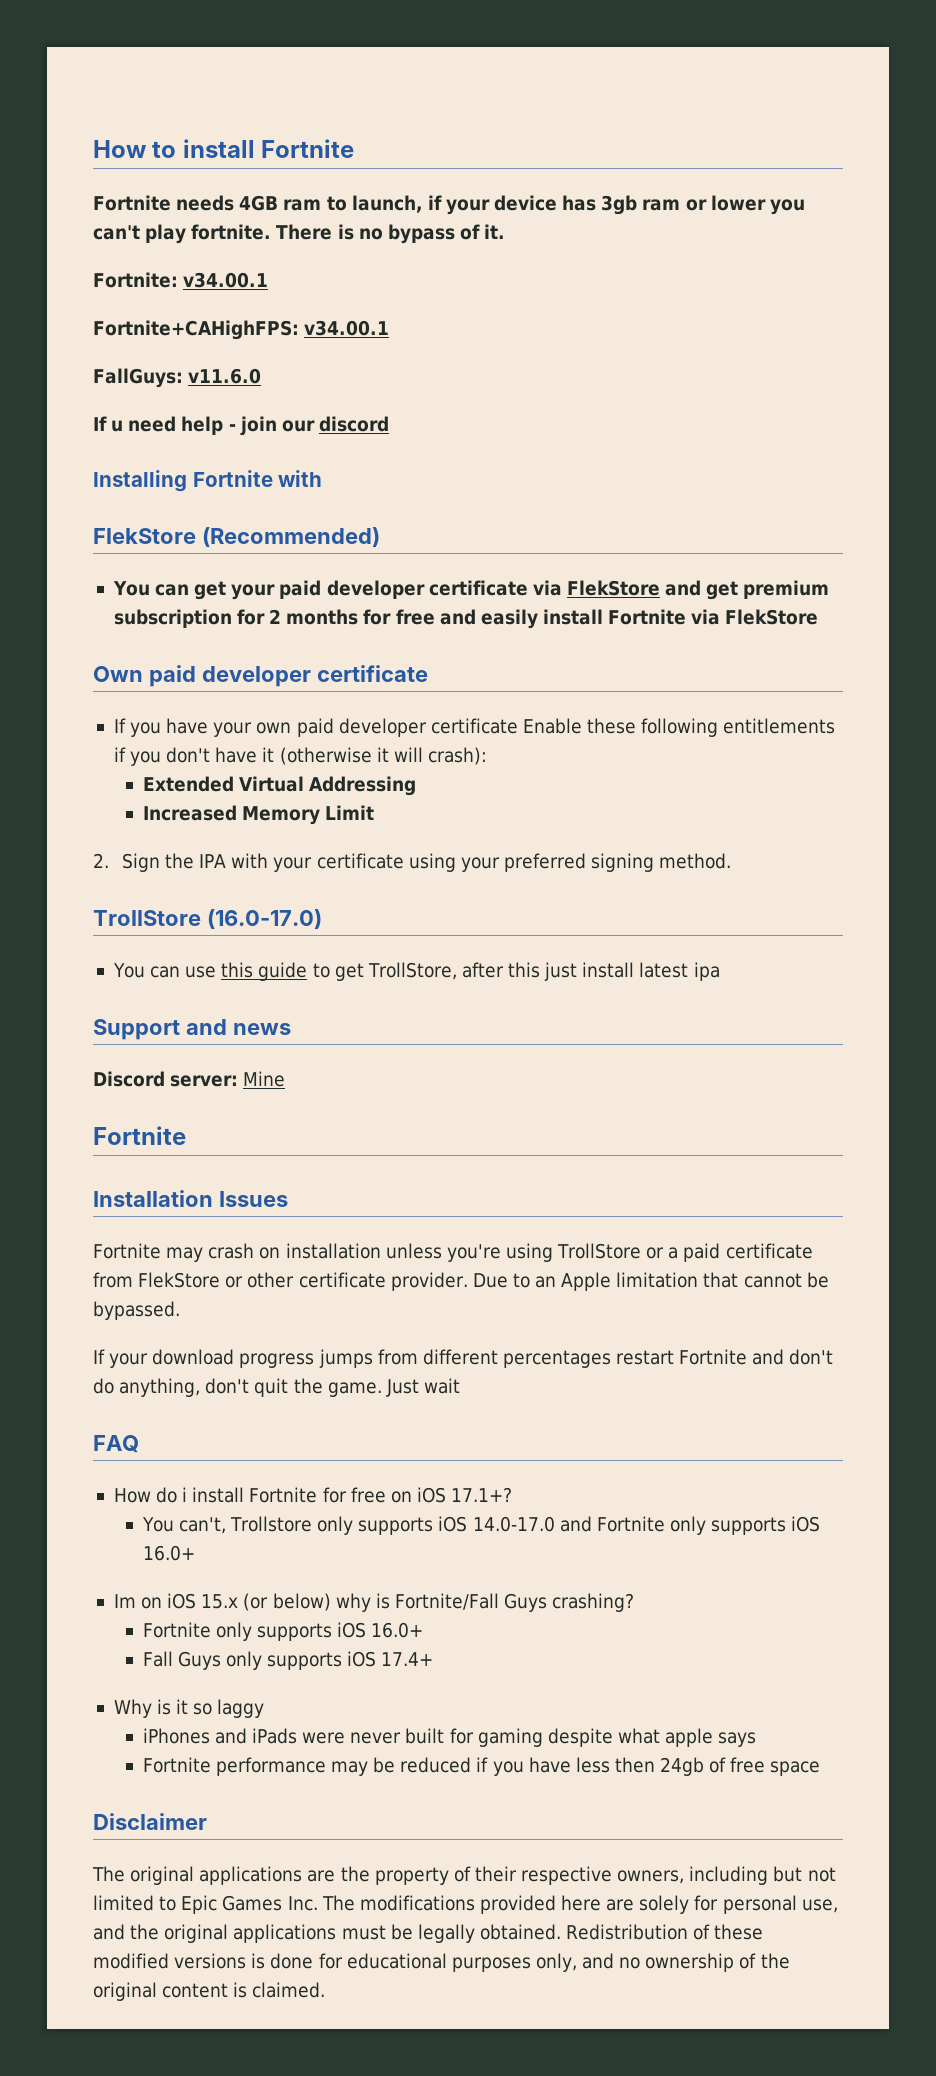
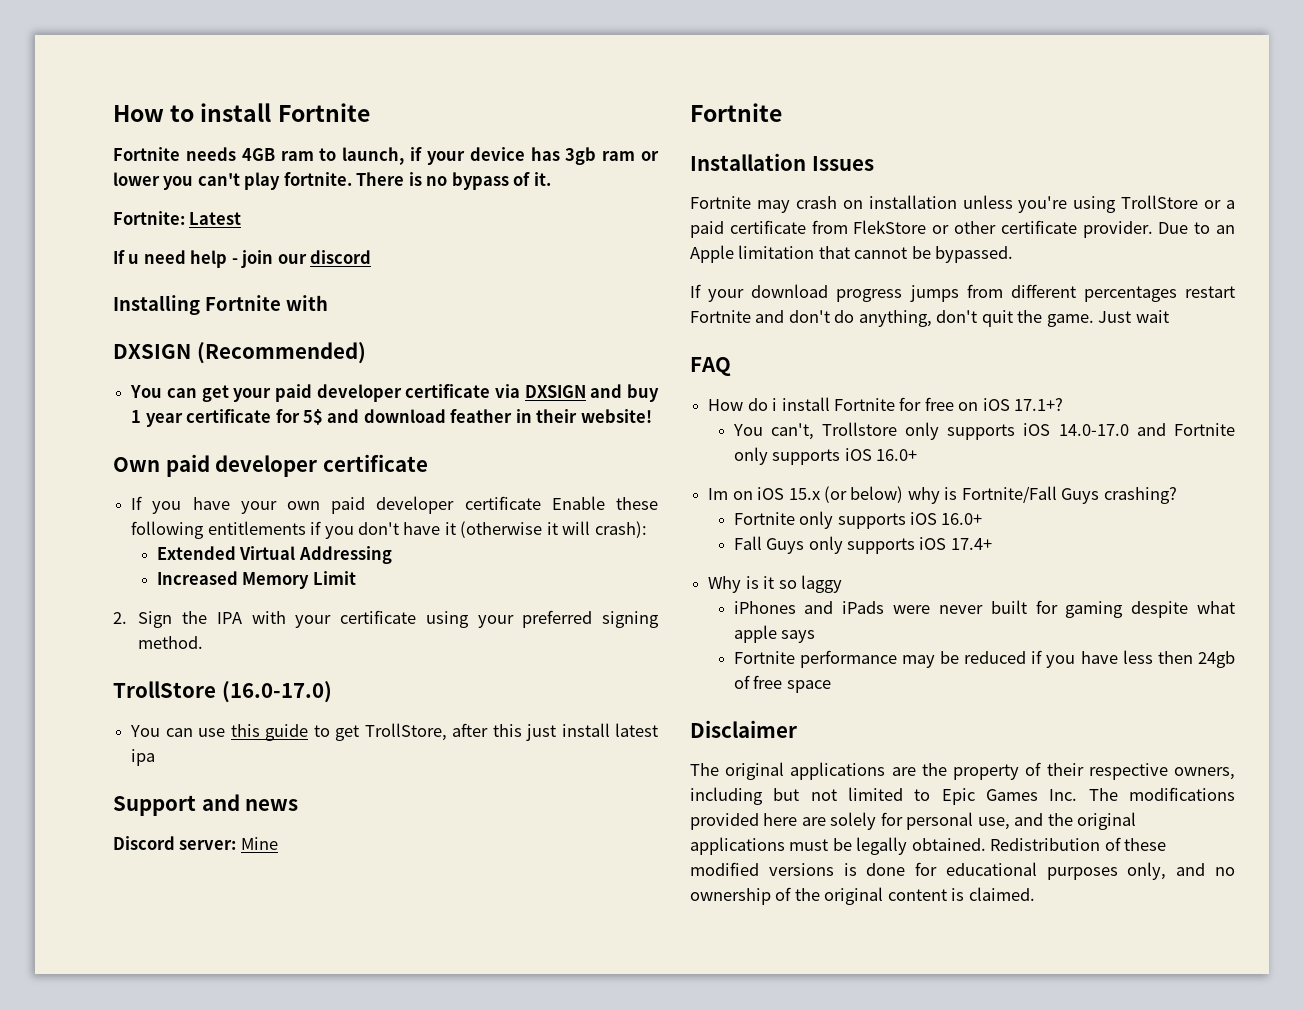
[183,272,269,288] [93,320,390,340] [93,368,262,388] v34.00.1 // Fortnite+CAHighFPS: v34.00.1 // FallGuys: v11.6.0 -> [189,212,242,225] Latest
[93,528,196,544] FlekStore -> [113,344,191,359] DXSIGN
[566,580,830,600] [113,609,819,629] FlekStore and get premium subscription for 2 months for free and easily install Fortnite via FlekStore -> [524,384,660,402] [131,409,652,427] DXSIGN and buy 1 year certificate for 5$ and download feather in their website!

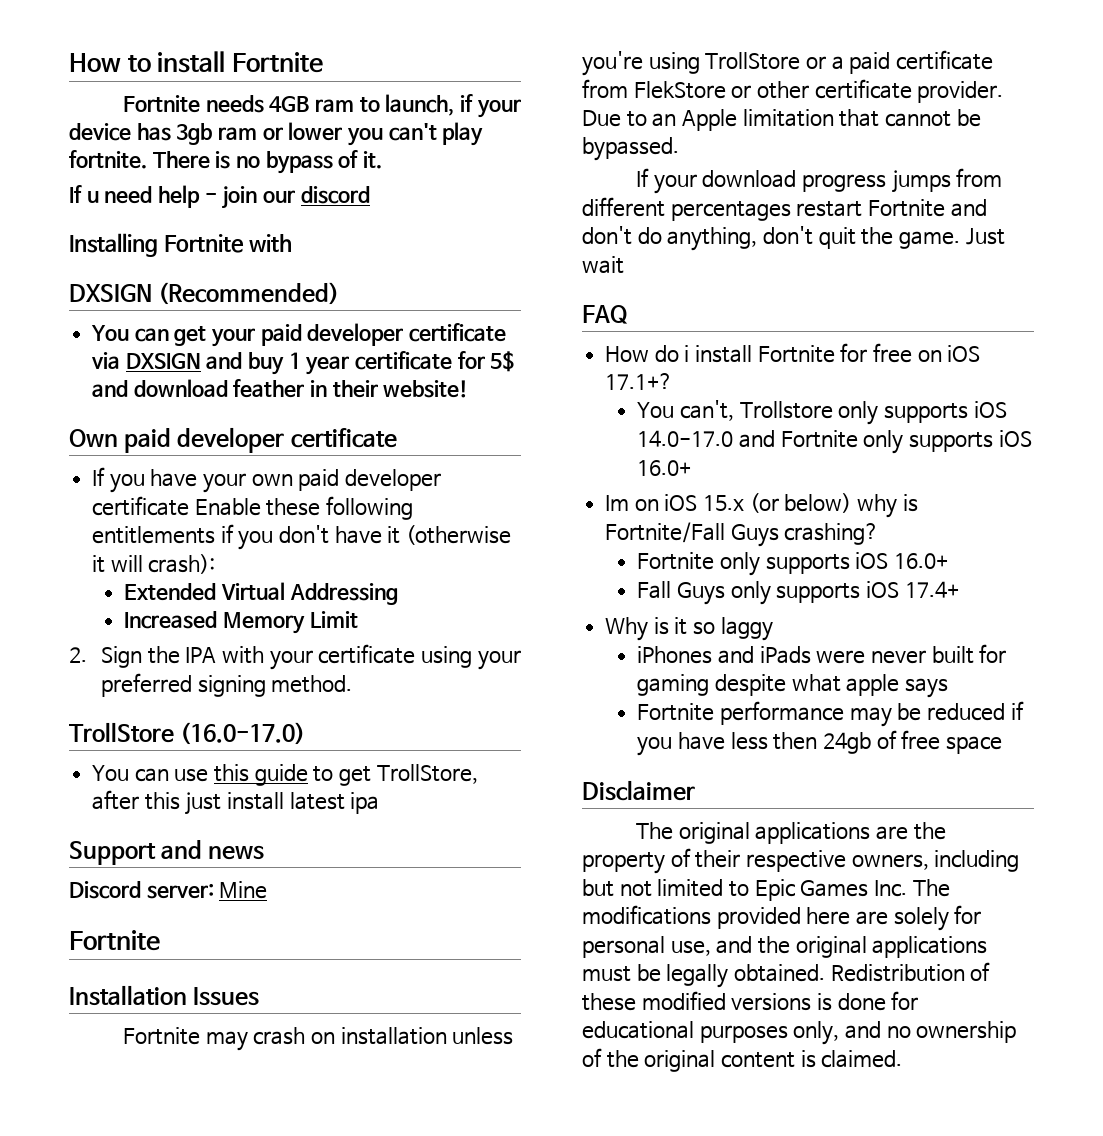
[113,211,242,225] // Fortnite: Latest -> (382, 160) none

